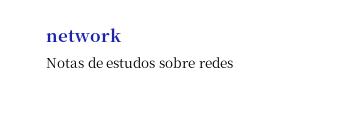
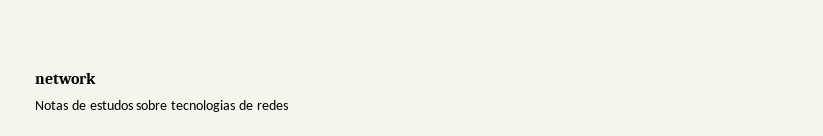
(195, 62) none -> [171,100,253,112] tecnologias de

